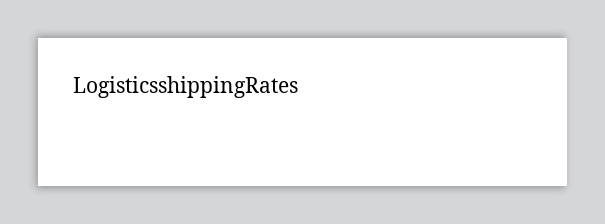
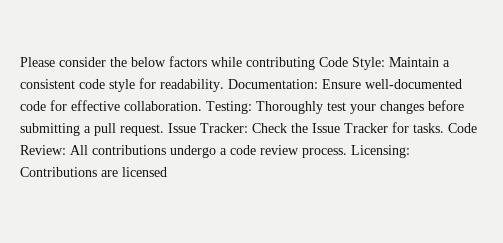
[73,76,298,98] LogisticsshippingRates -> [20,56,450,70] [20,78,462,92] [20,100,464,114] [20,122,477,136] [20,145,410,158] [20,167,167,177] Please consider the below factors while contributing Code Style: Maintain a consistent code style for readability. Documentation: Ensure well-documented code for effective collaboration. Testing: Thoroughly test your changes before submitting a pull request. Issue Tracker: Check the Issue Tracker for tasks. Code Review: All contributions undergo a code review process. Licensing: Contributions are licensed

